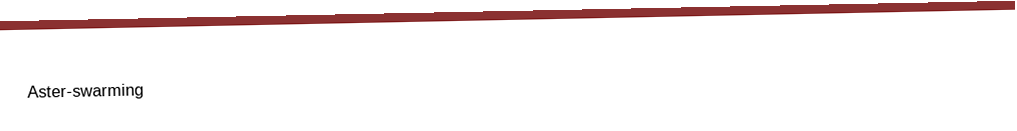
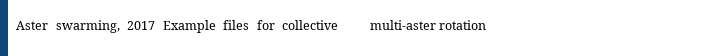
[27,83,144,101] Aster-swarming -> [16,20,487,33] Aster swarming, 2017 Example files for collective multi-aster rotation

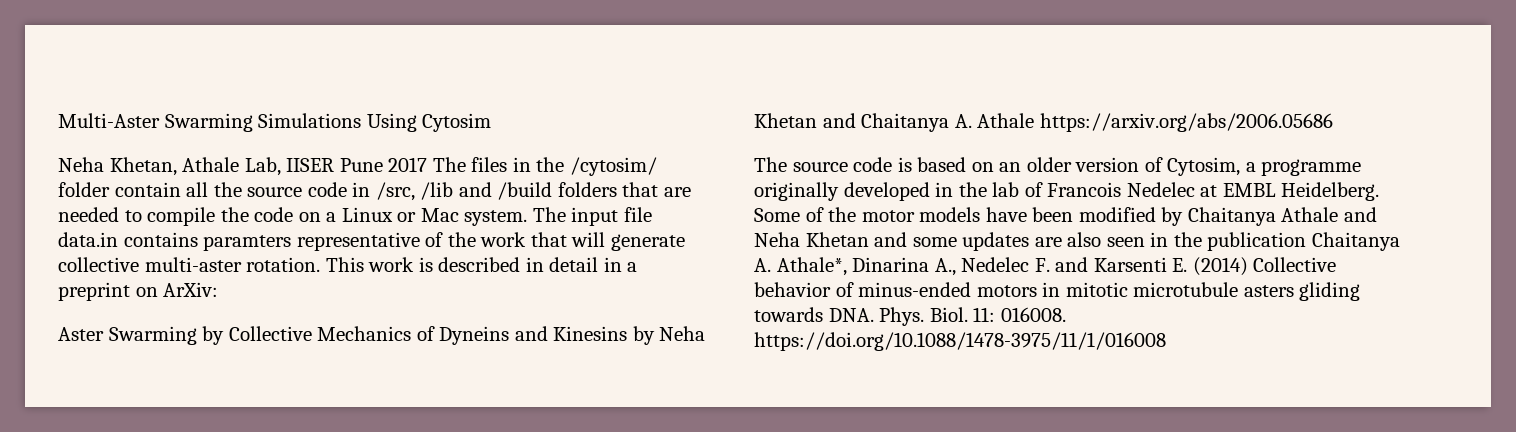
[16,20,487,33] Aster swarming, 2017 Example files for collective multi-aster rotation -> [58,113,492,132] [58,157,657,176] [58,182,691,201] [58,207,652,226] [58,232,685,251] [58,257,638,272] [58,282,219,301] [58,326,706,345] [754,113,1333,132] [754,157,1362,176] [754,182,1380,201] [754,207,1377,226] [754,232,1400,251] [754,257,1337,276] [754,282,1361,301] [754,307,1066,326] [754,332,1166,351] Multi-Aster Swarming Simulations Using Cytosim // Neha Khetan, Athale Lab, IISER Pune 2017 The files in the /cytosim/ folder contain all the source code in /src, /lib and /build folders that are needed to compile the code on a Linux or Mac system. The input file data.in contains paramters representative of the work that will generate collective multi-aster rotation. This work is described in detail in a preprint on ArXiv: // Aster Swarming by Collective Mechanics of Dyneins and Kinesins by Neha Khetan and Chaitanya A. Athale https://arxiv.org/abs/2006.05686 // The source code is based on an older version of Cytosim, a programme originally developed in the lab of Francois Nedelec at EMBL Heidelberg. Some of the motor models have been modified by Chaitanya Athale and Neha Khetan and some updates are also seen in the publication Chaitanya A. Athale*, Dinarina A., Nedelec F. and Karsenti E. (2014) Collective behavior of minus-ended motors in mitotic microtubule asters gliding towards DNA. Phys. Biol. 11: 016008. https://doi.org/10.1088/1478-3975/11/1/016008

